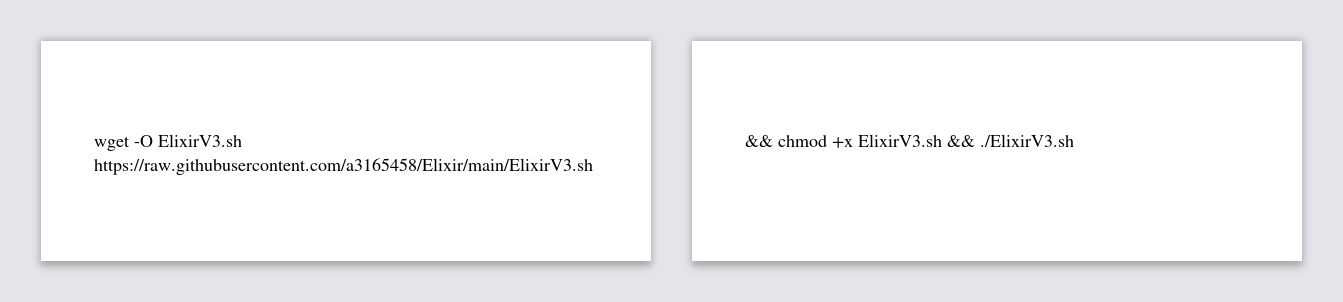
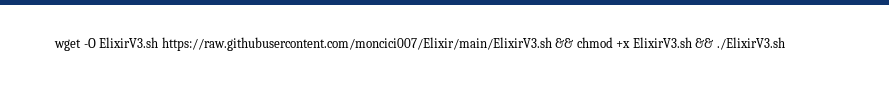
[94,158,593,175] https://raw.githubusercontent.com/a3165458/Elixir/main/ElixirV3.sh -> [161,37,552,51] https://raw.githubusercontent.com/moncici007/Elixir/main/ElixirV3.sh

